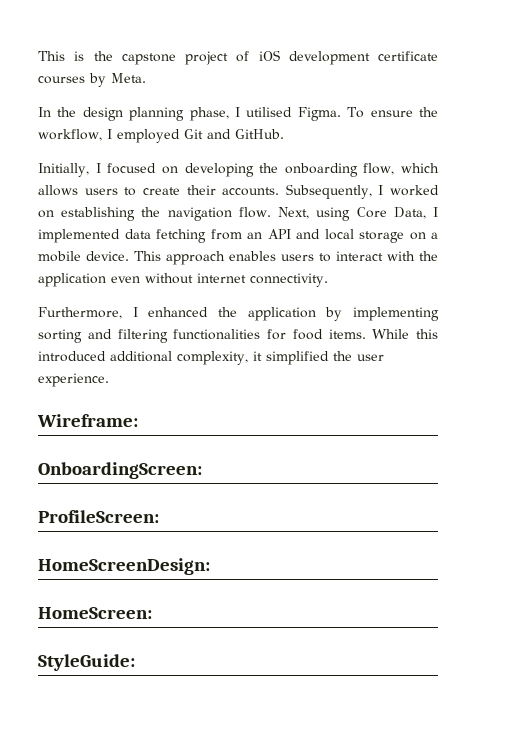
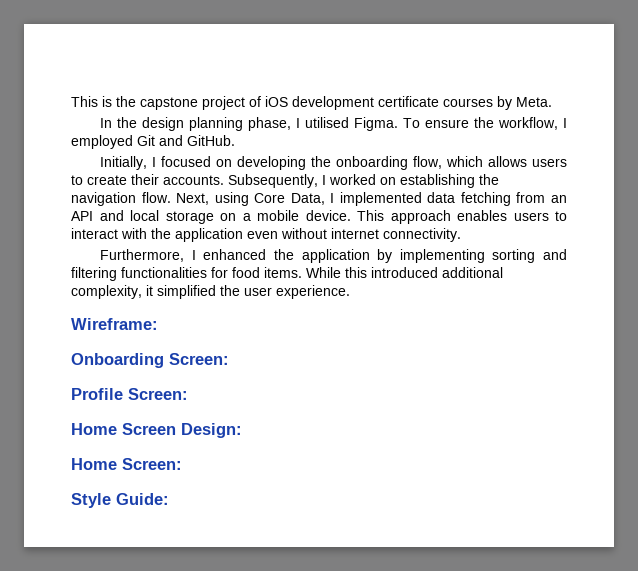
[38,462,202,479] [38,510,159,523] [38,558,210,575] [38,607,152,619] [38,654,135,671] OnboardingScreen: // ProfileScreen: // HomeScreenDesign: // HomeScreen: // StyleGuide: -> [71,353,229,368] [71,388,188,400] [71,423,242,438] [71,458,182,470] [71,493,169,508] Onboarding Screen: // Profile Screen: // Home Screen Design: // Home Screen: // Style Guide:

